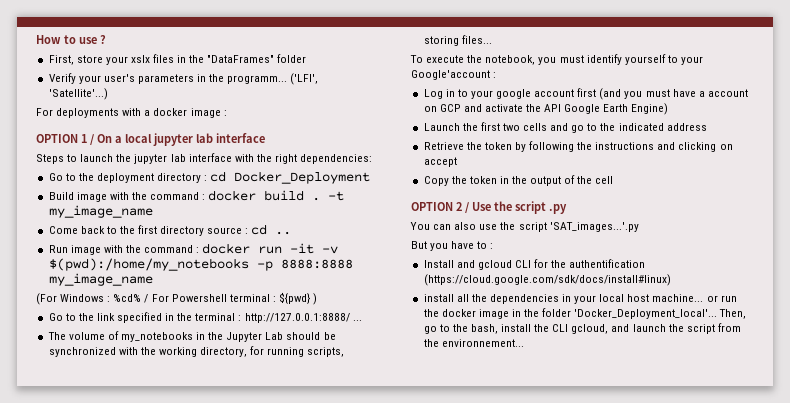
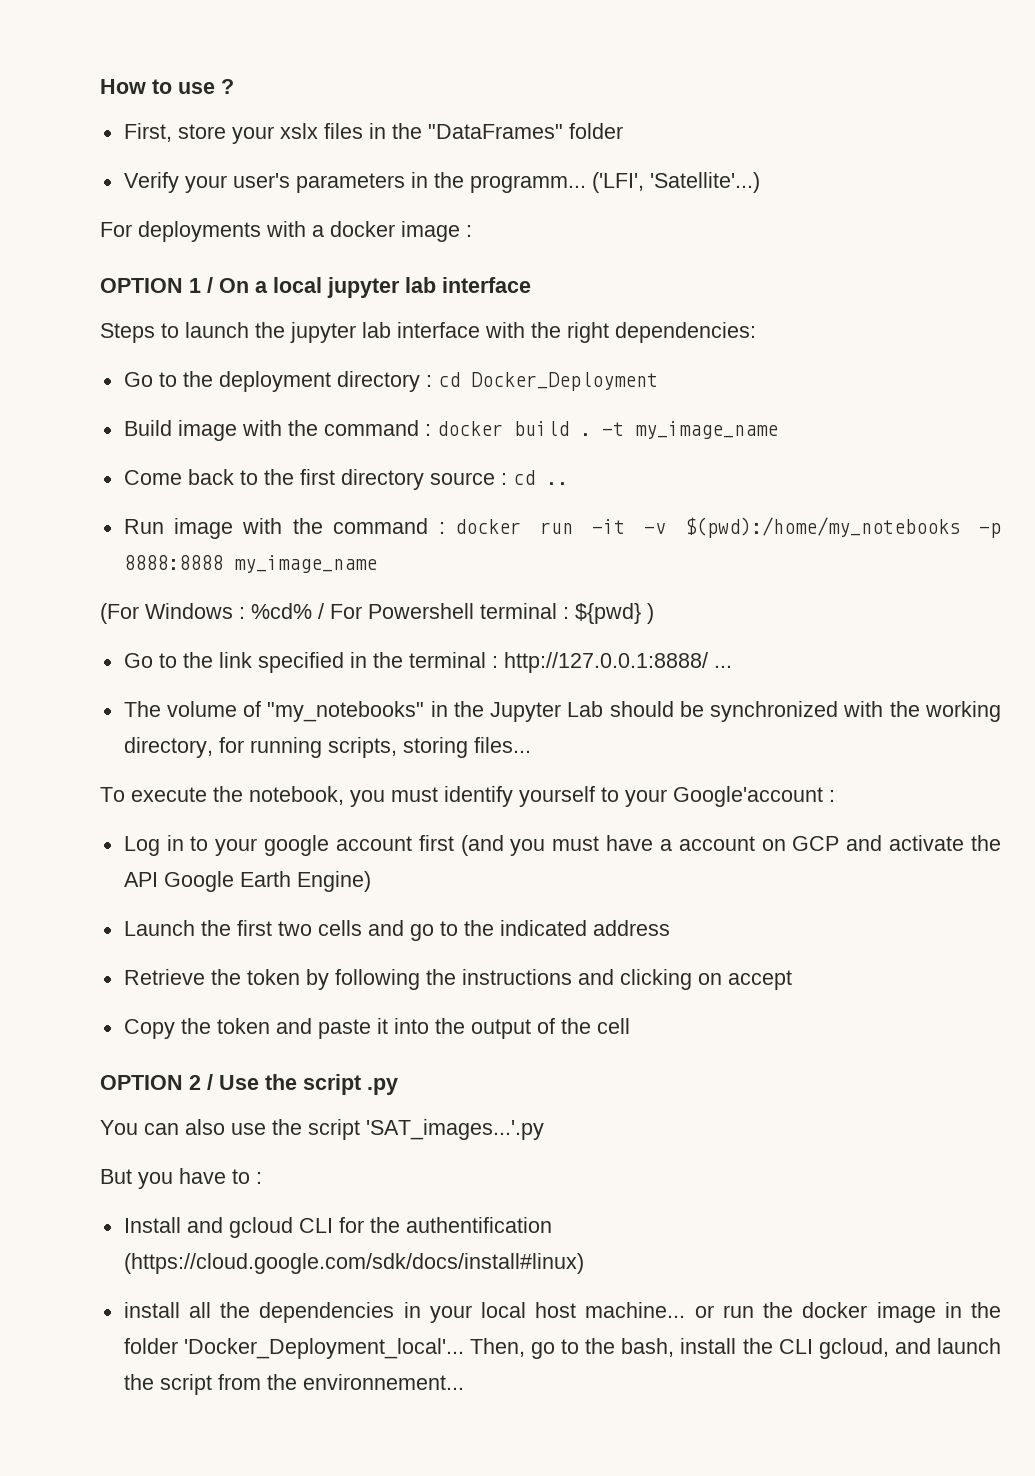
[120,332,193,342] my_notebooks -> [267,701,425,722] "my_notebooks"
[499,176,509,184] in -> [275,1018,429,1039] and paste it into

